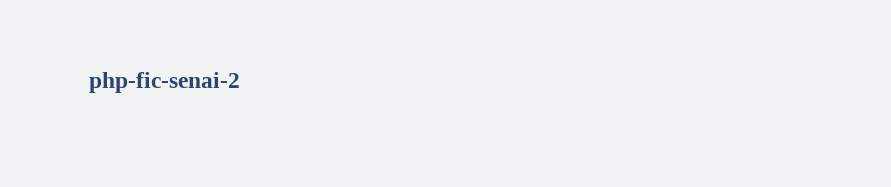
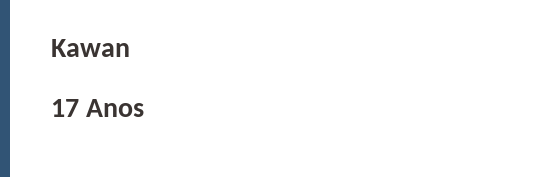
[89,72,240,93] php-fic-senai-2 -> [51,39,130,57] [51,99,145,117] Kawan // 17 Anos

